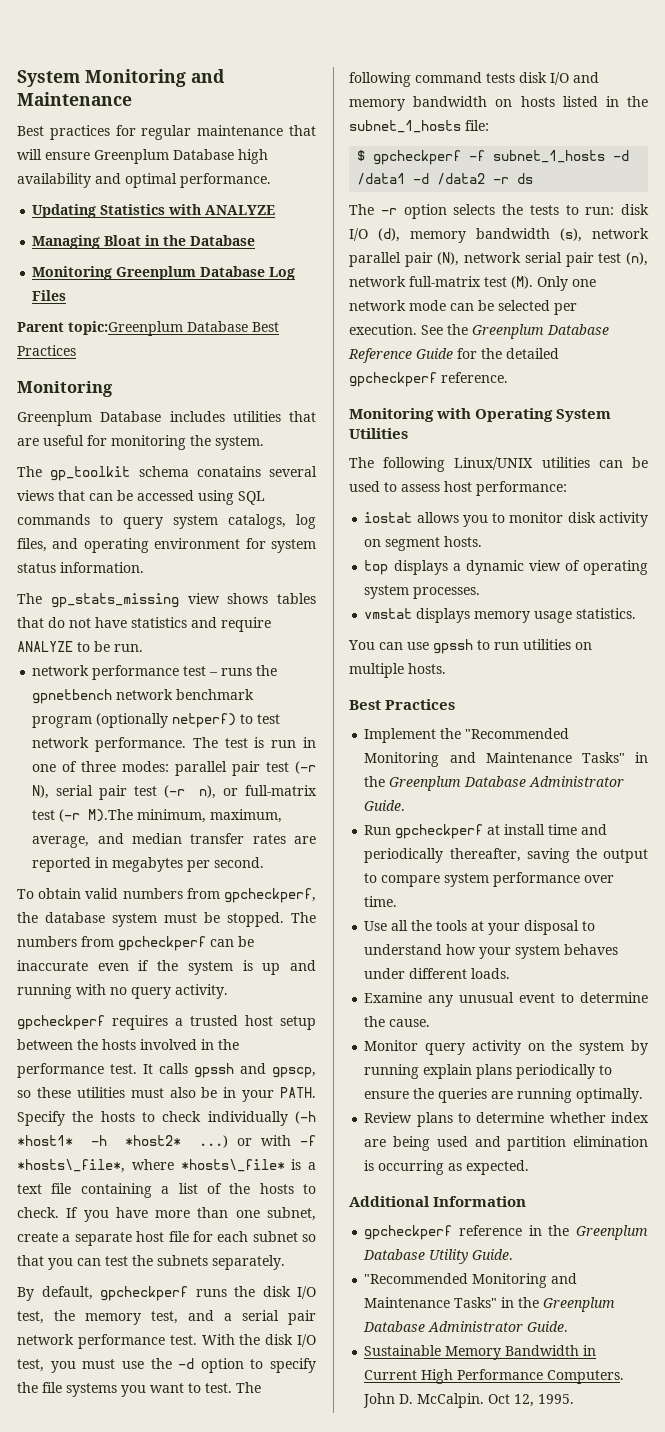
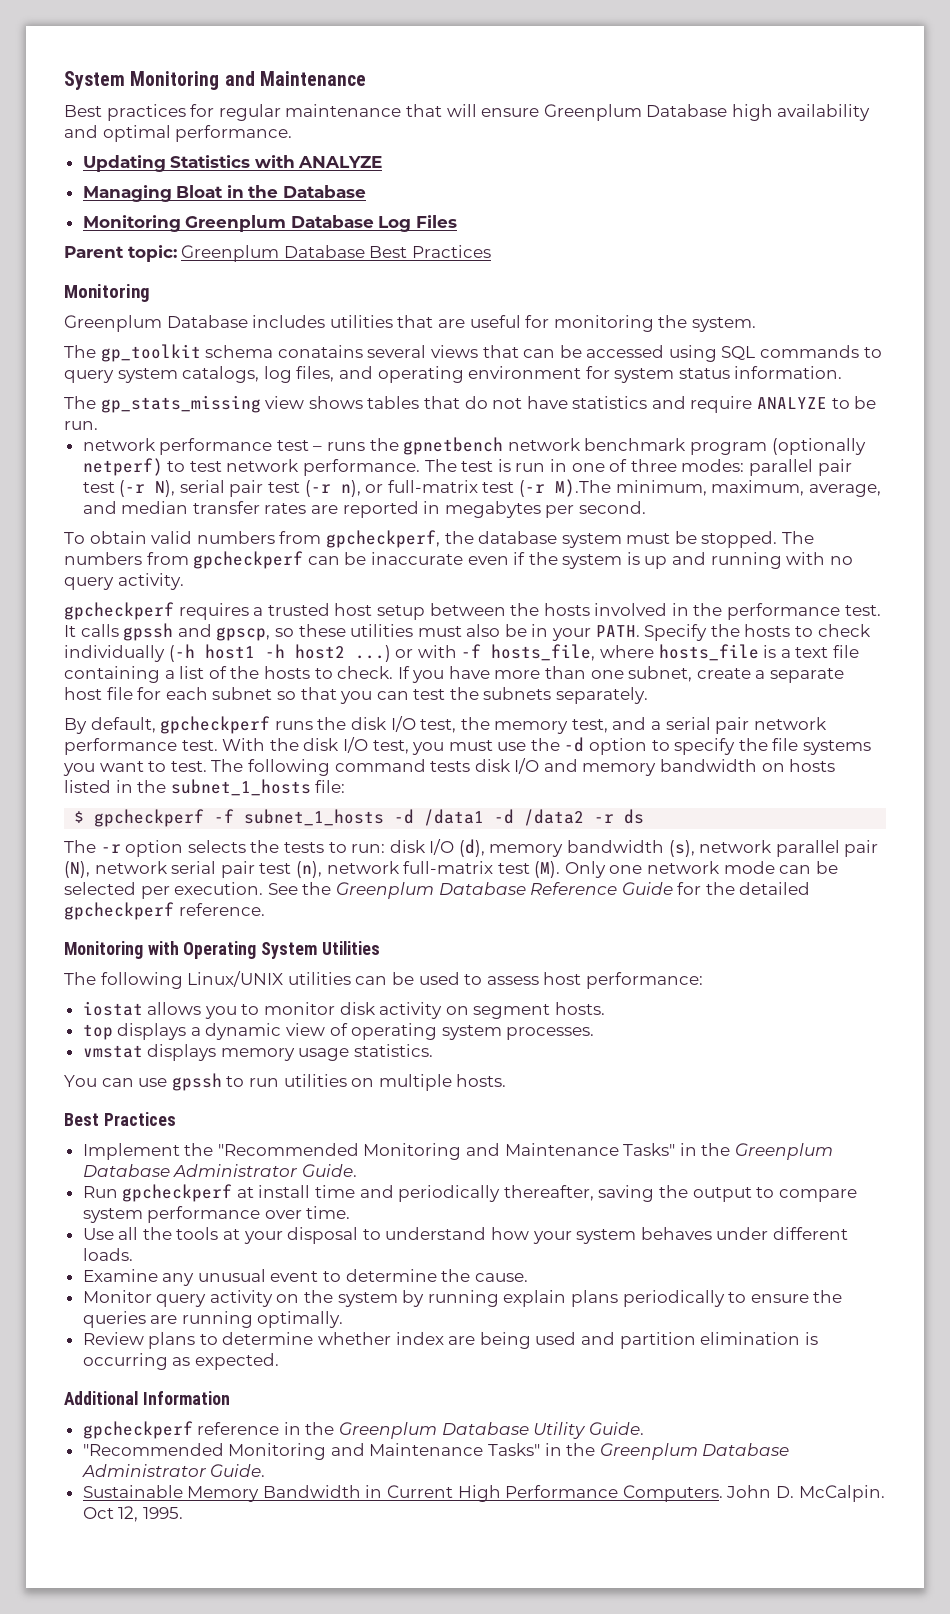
[68,321,183,336] topic:Greenplum -> [127,245,280,262] topic: Greenplum
[17,1135,181,1146] *host1* -h *host2* -> [204,644,345,659] host1 -h host2
[17,1159,285,1173] *hosts\_file*, where *hosts\_file* -> [491,644,759,661] hosts_file, where hosts_file

